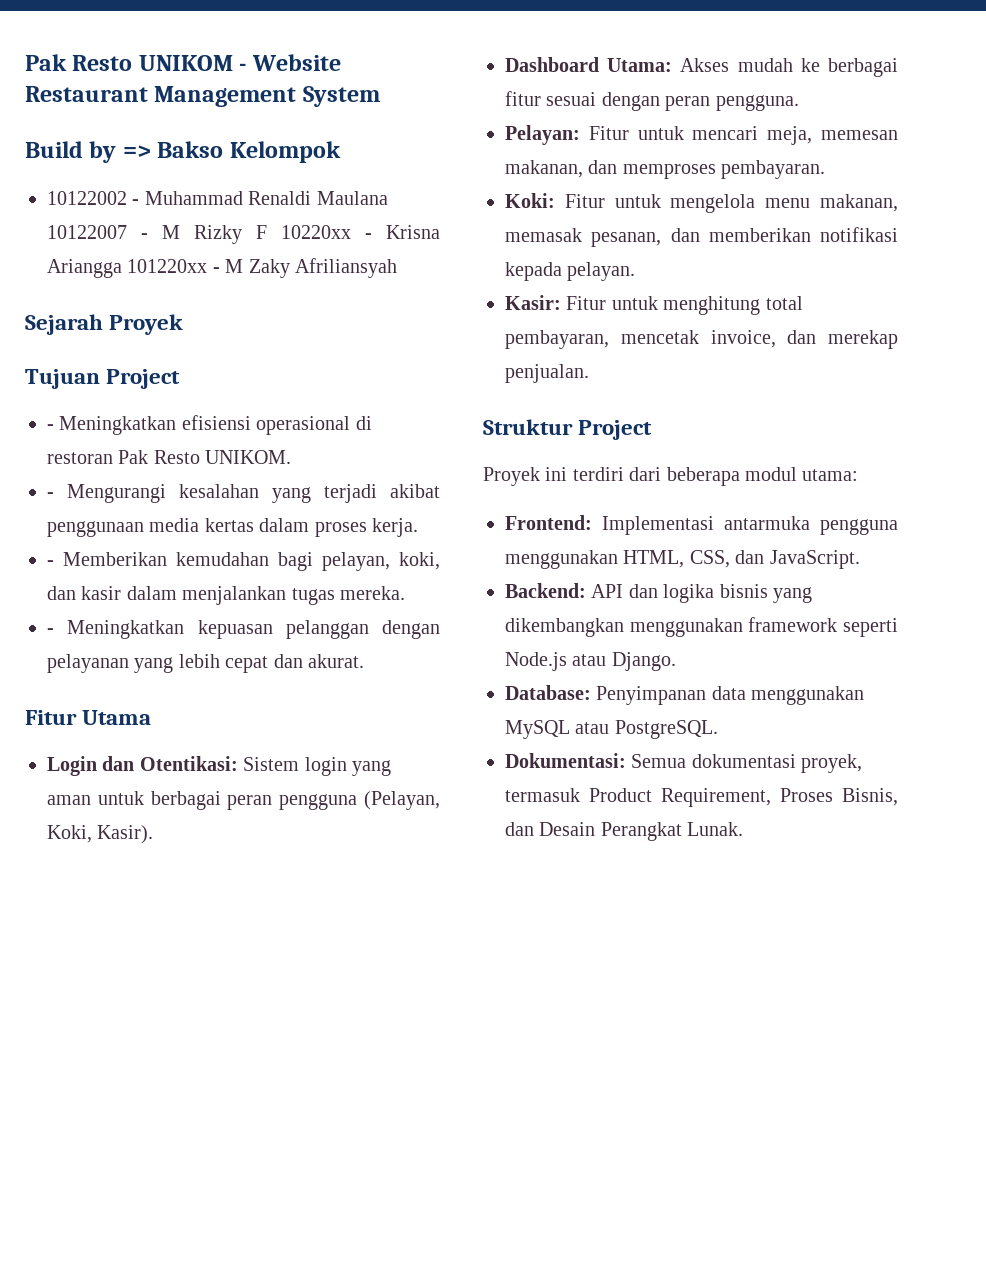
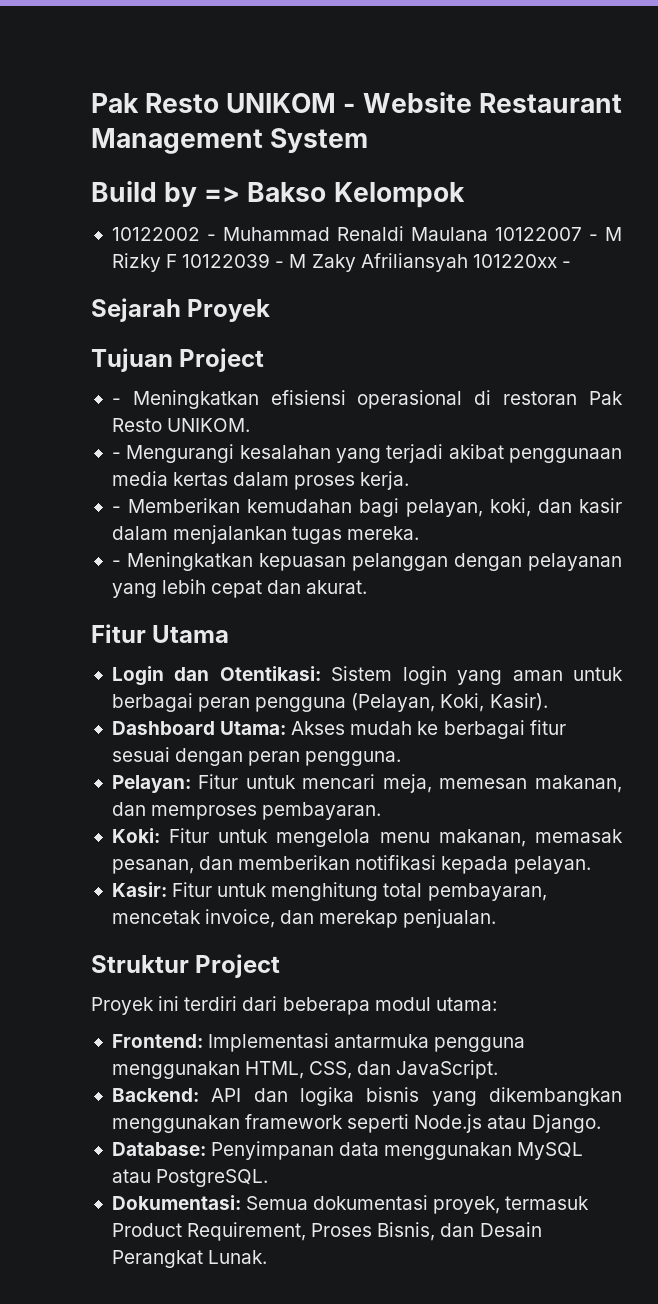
[281,225,440,239] [47,259,208,278] 10220xx - Krisna Ariangga 101220xx -> [182,253,271,268] 10122039
(397, 268) none -> [472,254,571,268] 101220xx -

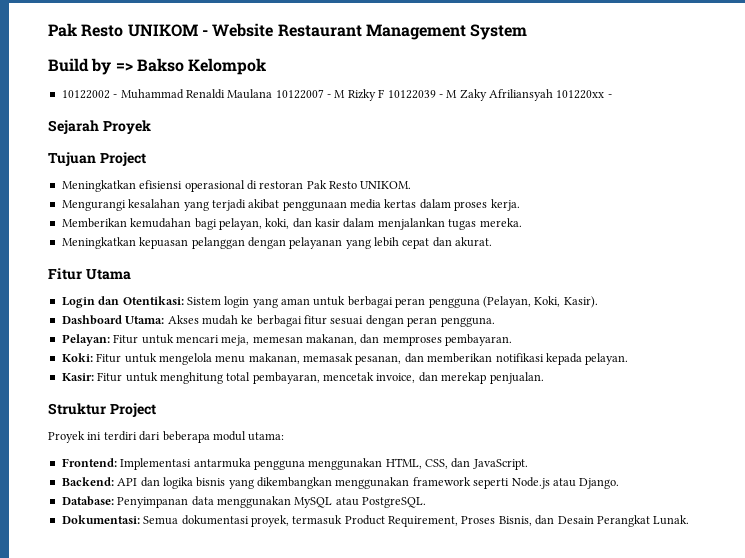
[111,398,121,405] - -> (146, 159) none
[111,452,121,459] - -> (412, 185) none
[111,506,121,513] - -> (520, 205) none
[111,560,121,567] - -> (522, 222) none

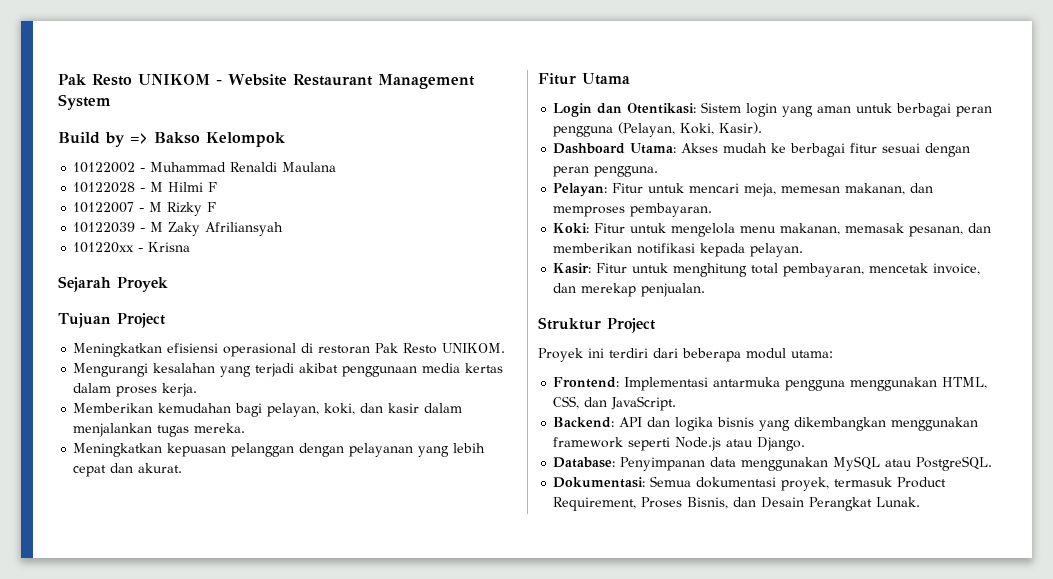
(273, 94) none -> [73,182,218,193] // 10122028 - M Hilmi F //
(385, 93) none -> (217, 207) //
(553, 95) none -> (284, 229) //
(612, 96) none -> [148,242,191,252] Krisna

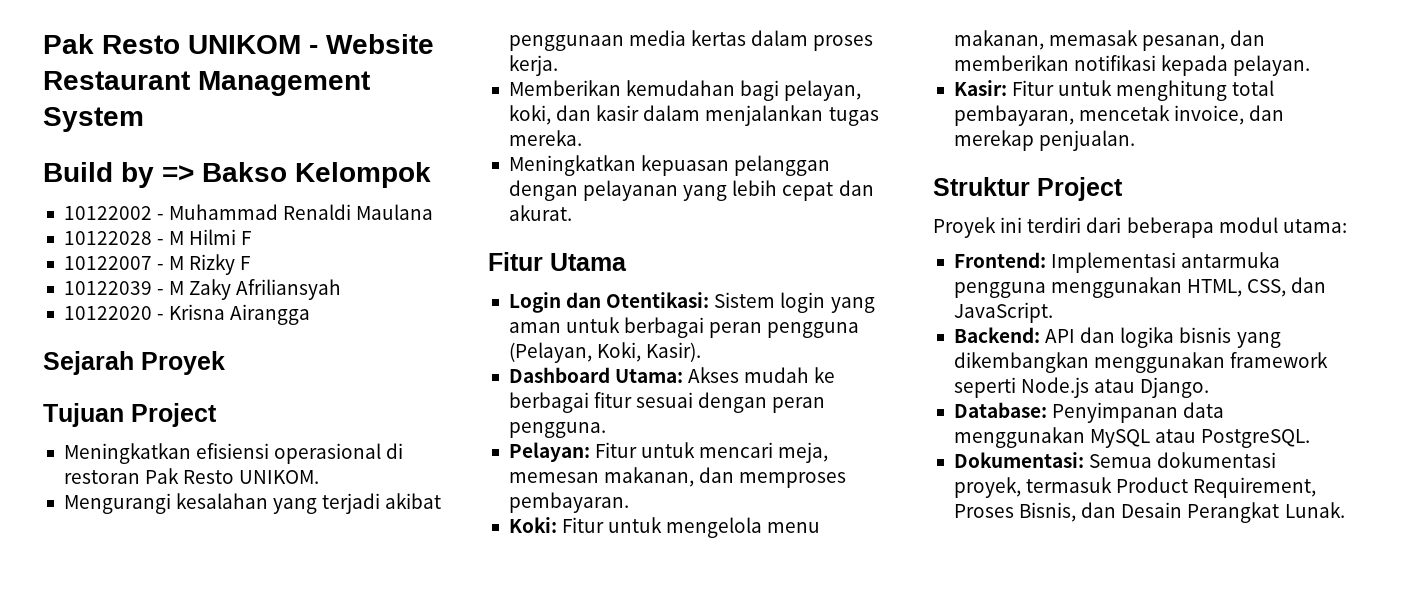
[73,242,135,253] 101220xx -> [63,306,152,320] 10122020
(191, 247) none -> [230,304,311,325] Airangga

